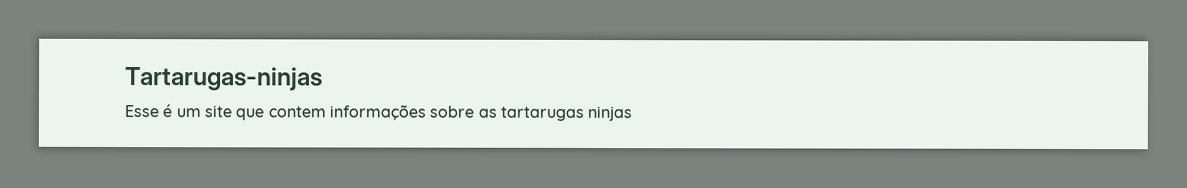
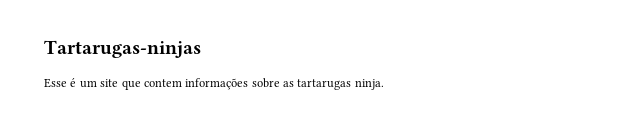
[587,105,633,122] ninjas -> [354,79,384,90] ninja.

